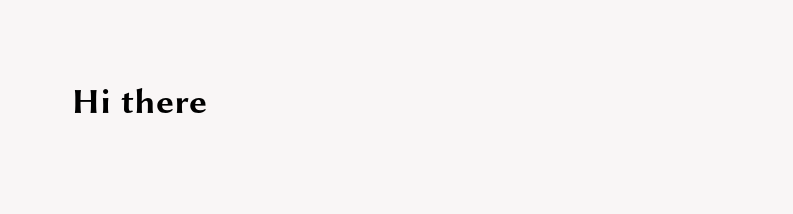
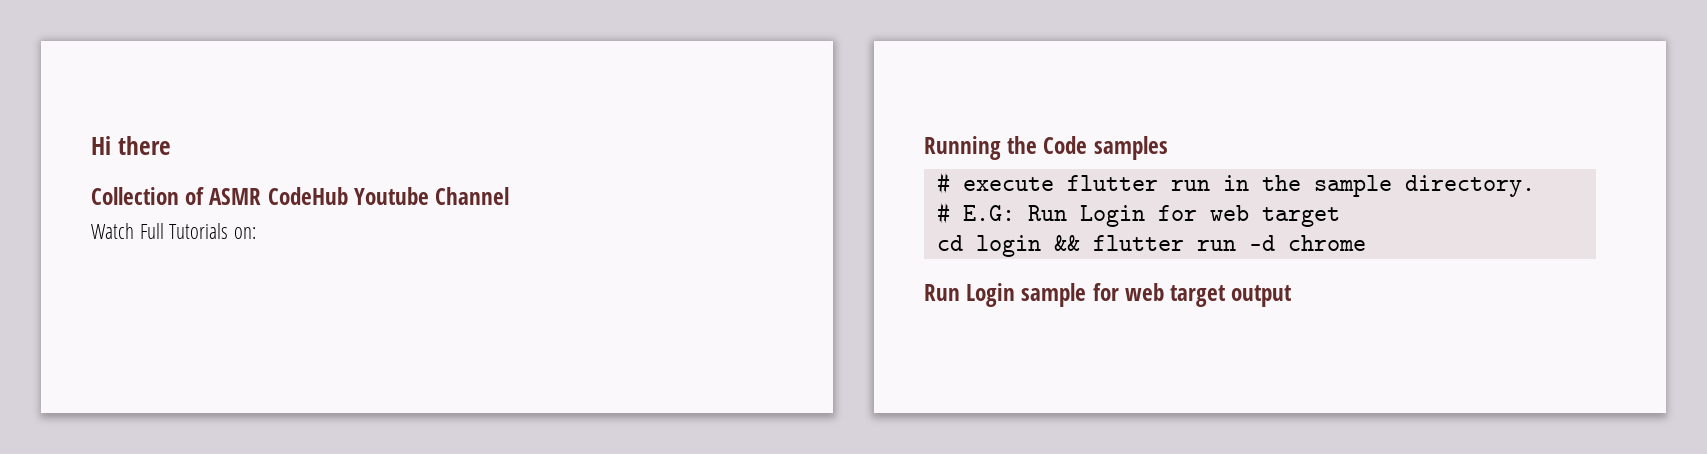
(207, 100) none -> [91,187,510,205] [91,223,256,239] [924,136,1168,160] [936,172,1535,197] [936,202,1340,227] [936,235,1366,257] [924,283,1292,307] // Collection of ASMR CodeHub Youtube Channel // Watch Full Tutorials on: // Running the Code samples // # execute flutter run in the sample directory. // # E.G: Run Login for web target // cd login && flutter run -d chrome // Run Login sample for web target output

